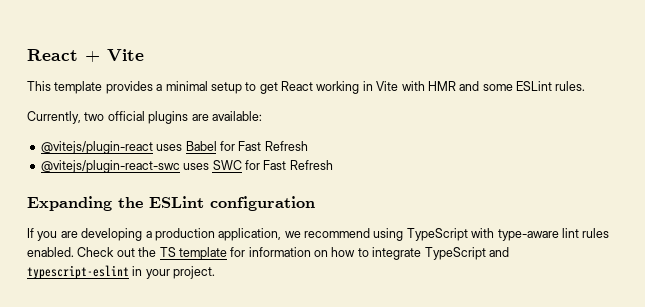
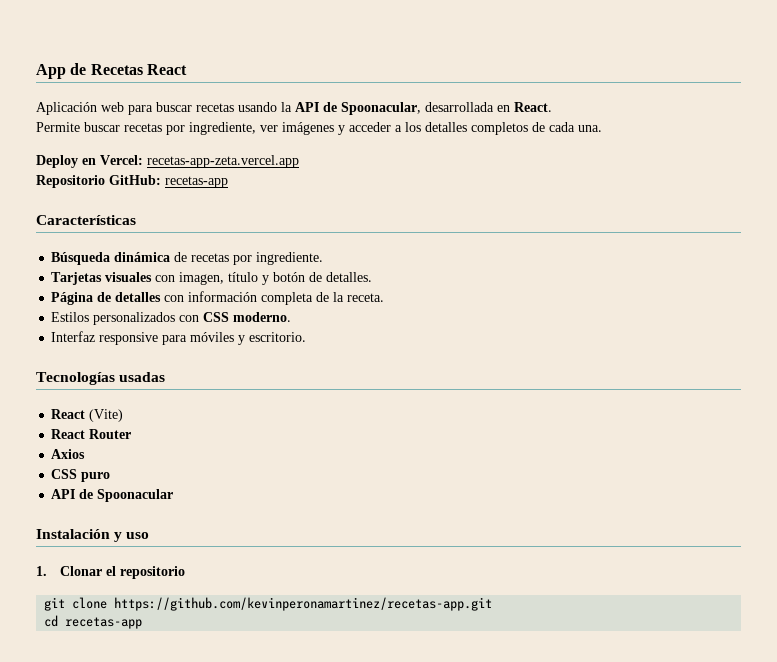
[27,49,144,62] [27,81,586,94] [27,111,262,124] [40,141,308,154] [40,160,333,173] [27,196,315,211] [27,228,610,241] [27,247,509,260] [27,265,216,279] React + Vite // This template provides a minimal setup to get React working in Vite with HMR and some ESLint rules. // Currently, two official plugins are available: // @vitejs/plugin-react uses Babel for Fast Refresh // @vitejs/plugin-react-swc uses SWC for Fast Refresh // Expanding the ESLint configuration // If you are developing a production application, we recommend using TypeScript with type-aware lint rules enabled. Check out the TS template for information on how to integrate TypeScript and typescript-eslint in your project. -> [36,63,187,79] [36,102,552,115] [36,122,602,135] [36,155,299,168] [36,175,228,188] [36,215,136,225] [51,252,324,265] [51,272,373,285] [51,291,385,305] [51,312,292,325] [51,331,307,345] [36,372,166,385] [51,409,124,422] [51,429,132,439] [51,449,86,459] [51,469,111,482] [51,489,174,502] [36,529,150,542] [36,566,186,579] [44,597,493,611] [44,615,143,629] App de Recetas React // Aplicación web para buscar recetas usando la API de Spoonacular, desarrollada en React. // Permite buscar recetas por ingrediente, ver imágenes y acceder a los detalles completos de cada una. // Deploy en Vercel: recetas-app-zeta.vercel.app // Repositorio GitHub: recetas-app // Características // Búsqueda dinámica de recetas por ingrediente. // Tarjetas visuales con imagen, título y botón de detalles. // Página de detalles con información completa de la receta. // Estilos personalizados con CSS moderno. // Interfaz responsive para móviles y escritorio. // Tecnologías usadas // React (Vite) // React Router // Axios // CSS puro // API de Spoonacular // Instalación y uso // 1. Clonar el repositorio // git clone https://github.com/kevinperonamartinez/recetas-app.git // cd recetas-app

